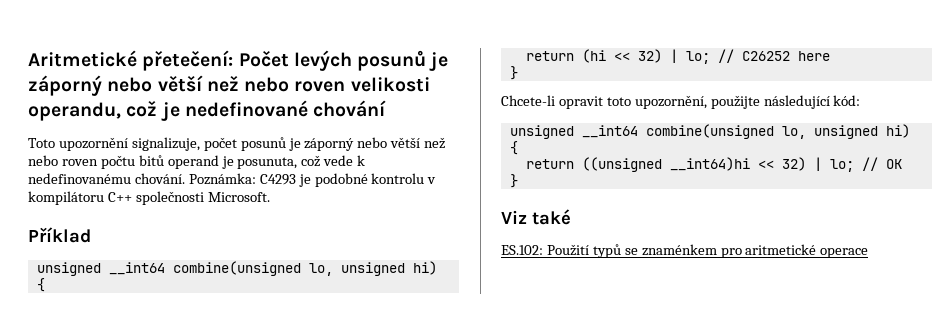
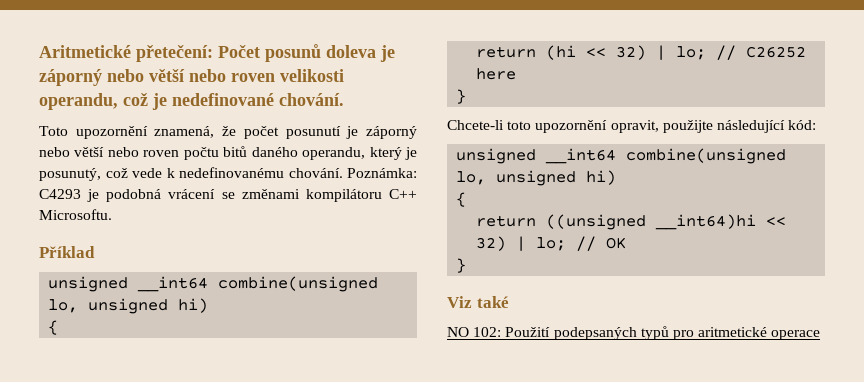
[293,50,449,71] [28,75,239,96] levých posunů je záporný nebo větší než -> [265,44,395,62] [39,69,185,86] posunů doleva je záporný nebo větší
[313,100,387,117] chování -> [279,93,344,106] chování.
[131,137,446,151] signalizuje, počet posunů je záporný nebo větší než -> [154,126,418,139] [39,147,105,157] znamená, že počet posunutí je záporný nebo větší
[167,155,298,169] operand je posunuta, -> [251,147,418,160] [39,168,101,181] daného operandu, který je posunutý,
[314,173,437,187] [28,191,270,205] podobné kontrolu v kompilátoru C++ společnosti Microsoft. -> [106,189,417,202] [39,209,112,220] podobná vrácení se změnami kompilátoru C++ Microsoftu.
[558,95,707,109] opravit toto upozornění, -> [507,120,659,133] toto upozornění opravit,
[501,244,717,258] ES.102: Použití typů se znaménkem -> [447,326,669,340] NO 102: Použití podepsaných typů

